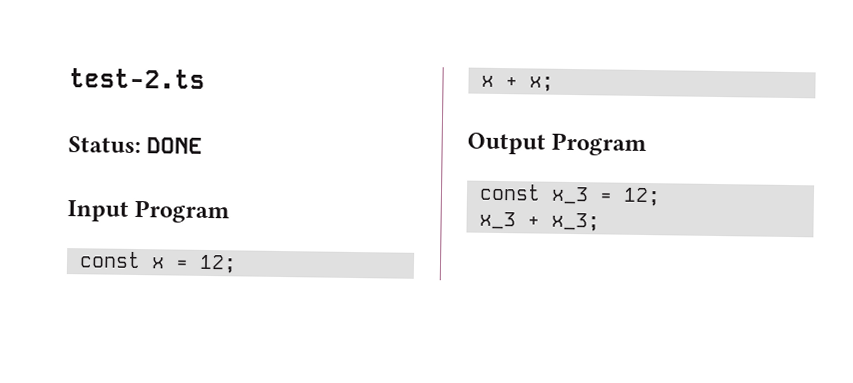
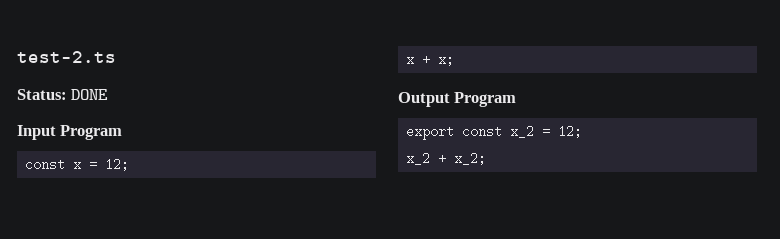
[478,183,661,207] [478,211,600,232] const x_3 = 12; // x_3 + x_3; -> [405,125,582,140] [405,152,486,165] export const x_2 = 12; // x_2 + x_2;

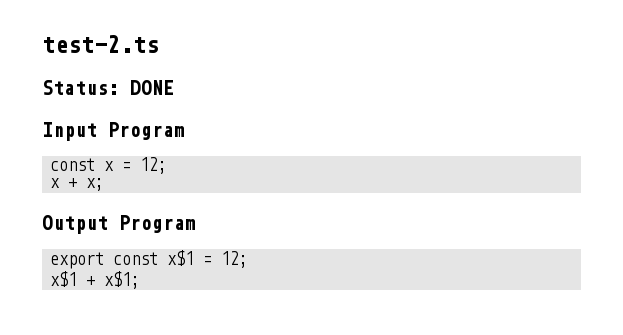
[509,125,582,138] [405,152,486,165] x_2 = 12; // x_2 + x_2; -> [167,250,249,268] [50,271,141,289] x$1 = 12; // x$1 + x$1;

